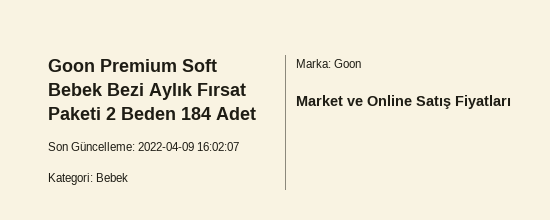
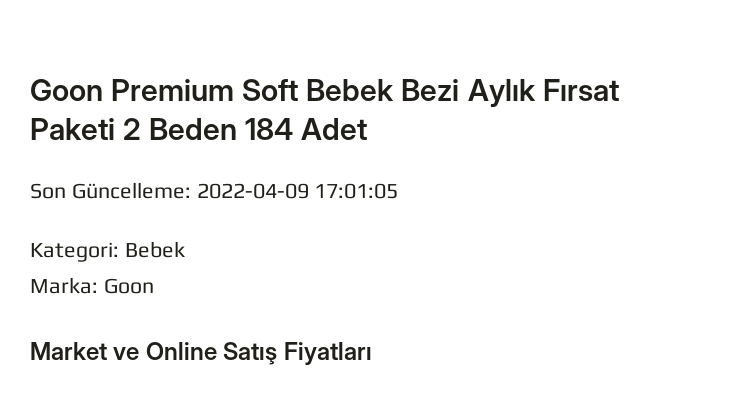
[197,142,240,151] 16:02:07 -> [314,183,399,199] 17:01:05

